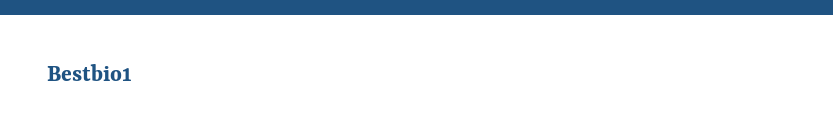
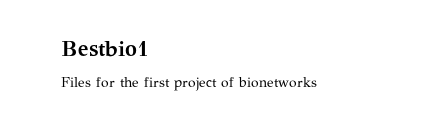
(132, 72) none -> [61,77,317,91] // Files for the first project of bionetworks

